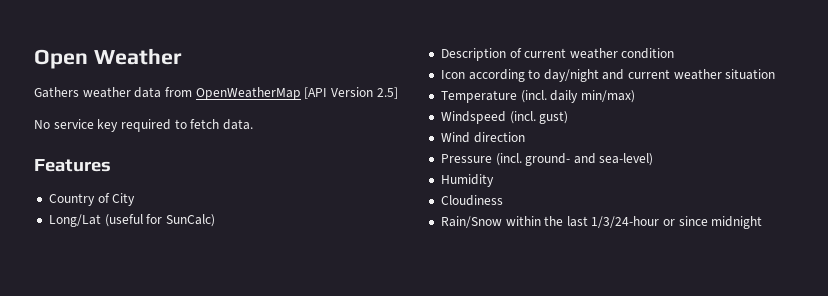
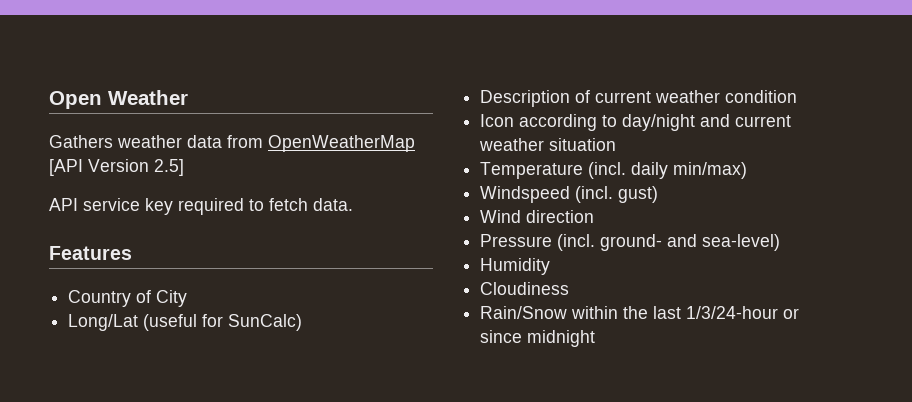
[34,120,50,129] No -> [49,198,78,211] API

